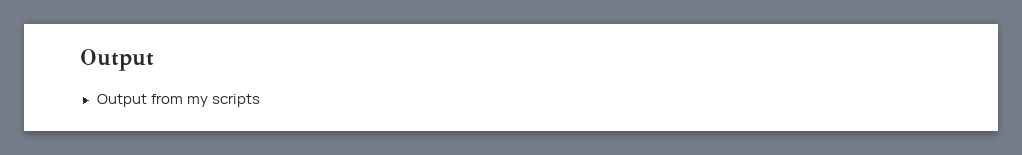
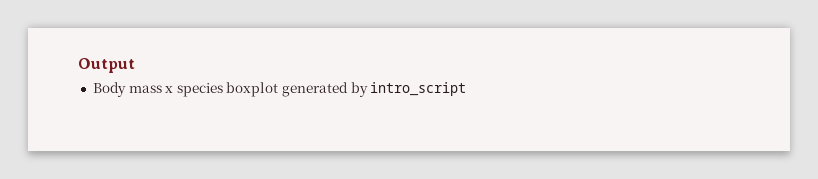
[96,94,260,107] Output from my scripts -> [92,82,467,97] Body mass x species boxplot generated by intro_script

